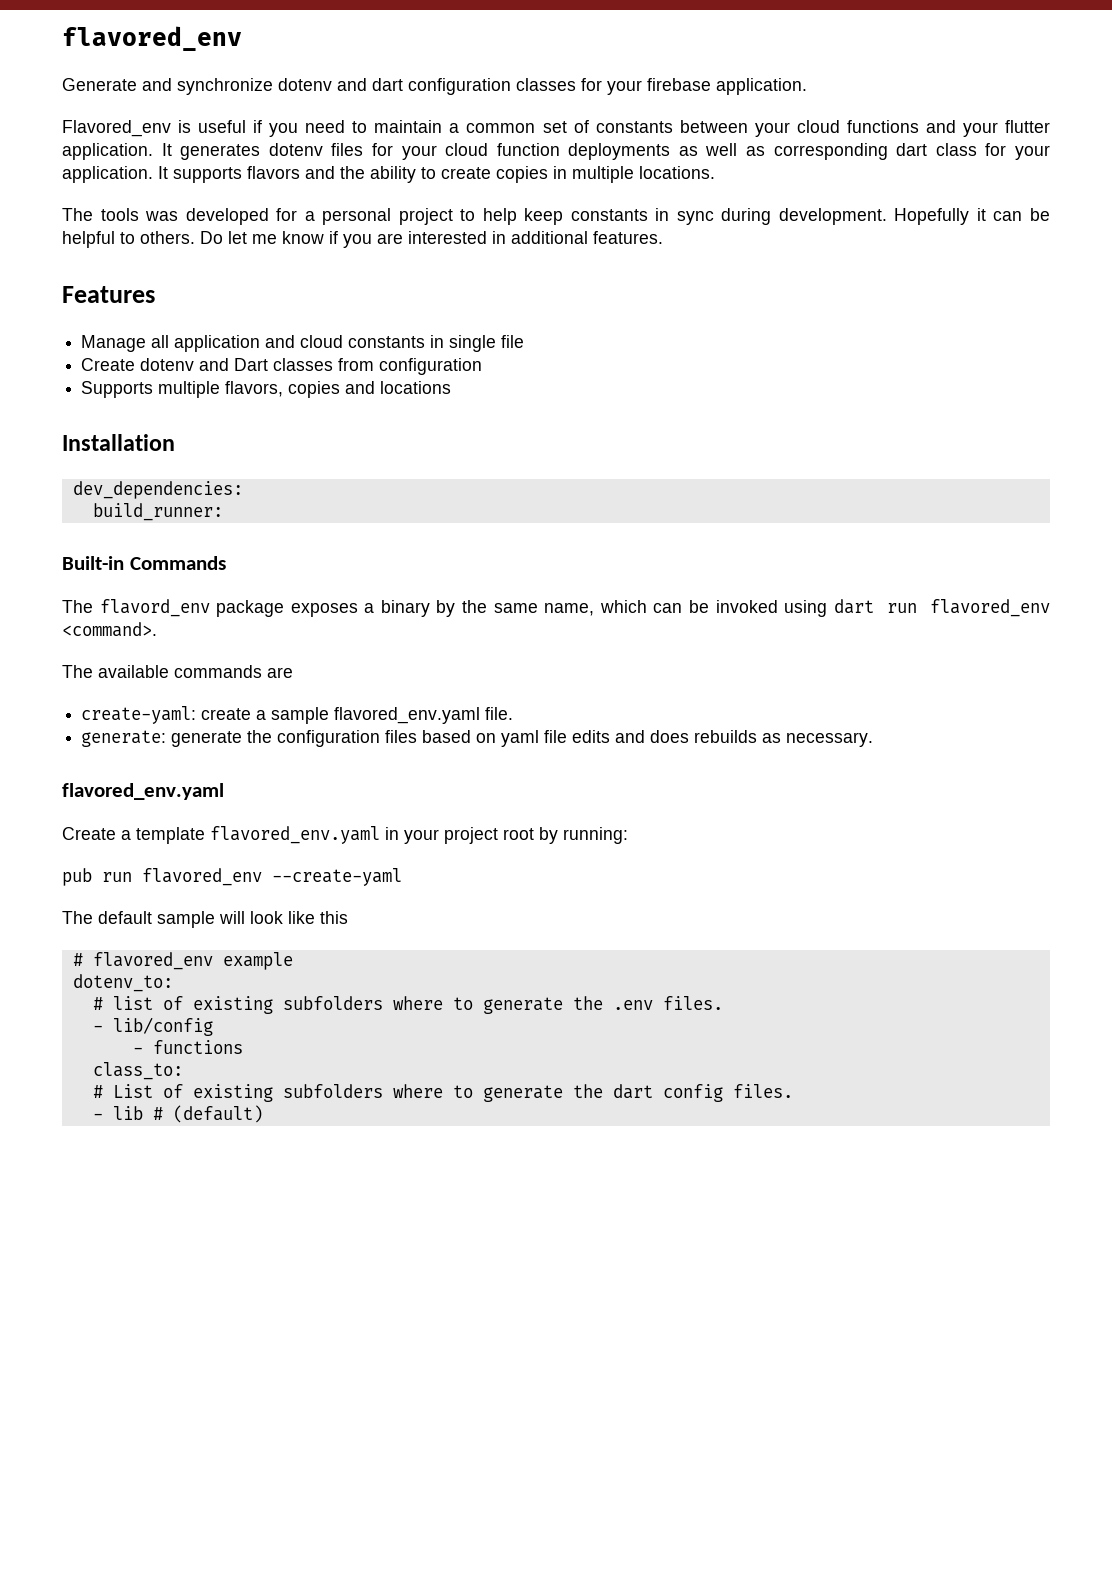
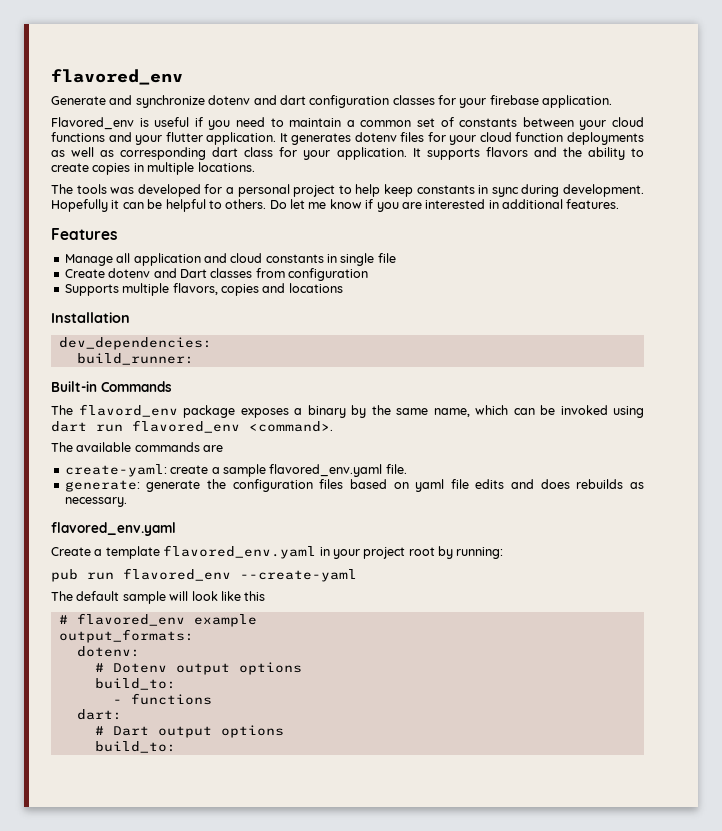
[72,974,173,992] [92,996,723,1014] [92,1017,213,1036] dotenv_to: // # list of existing subfolders where to generate the .env files. // - lib/config -> [58,629,194,643] [76,646,140,657] [94,662,302,675] [94,678,176,690] output_formats: // dotenv: // # Dotenv output options // build_to:
[92,1062,183,1080] [92,1084,793,1102] [92,1105,263,1123] class_to: // # List of existing subfolders where to generate the dart config files. // - lib # (default) -> [76,709,122,720] [94,725,284,738] [94,741,176,753] dart: // # Dart output options // build_to:

